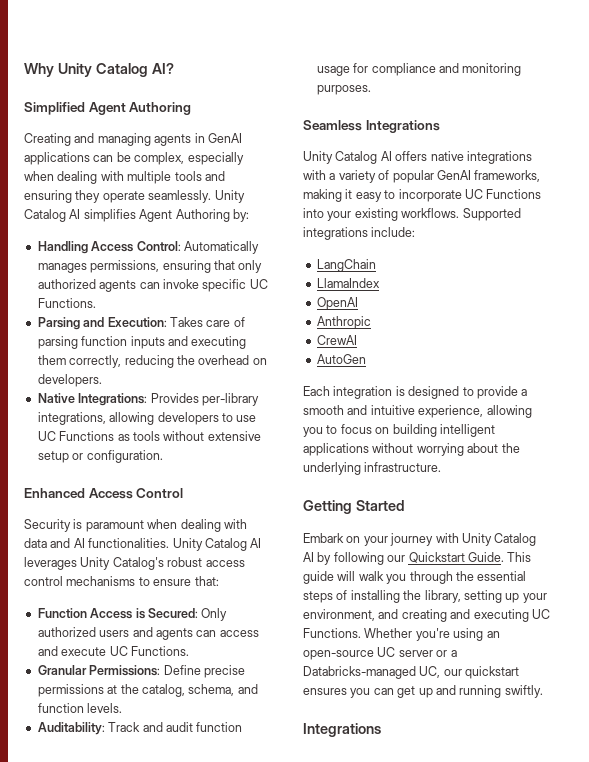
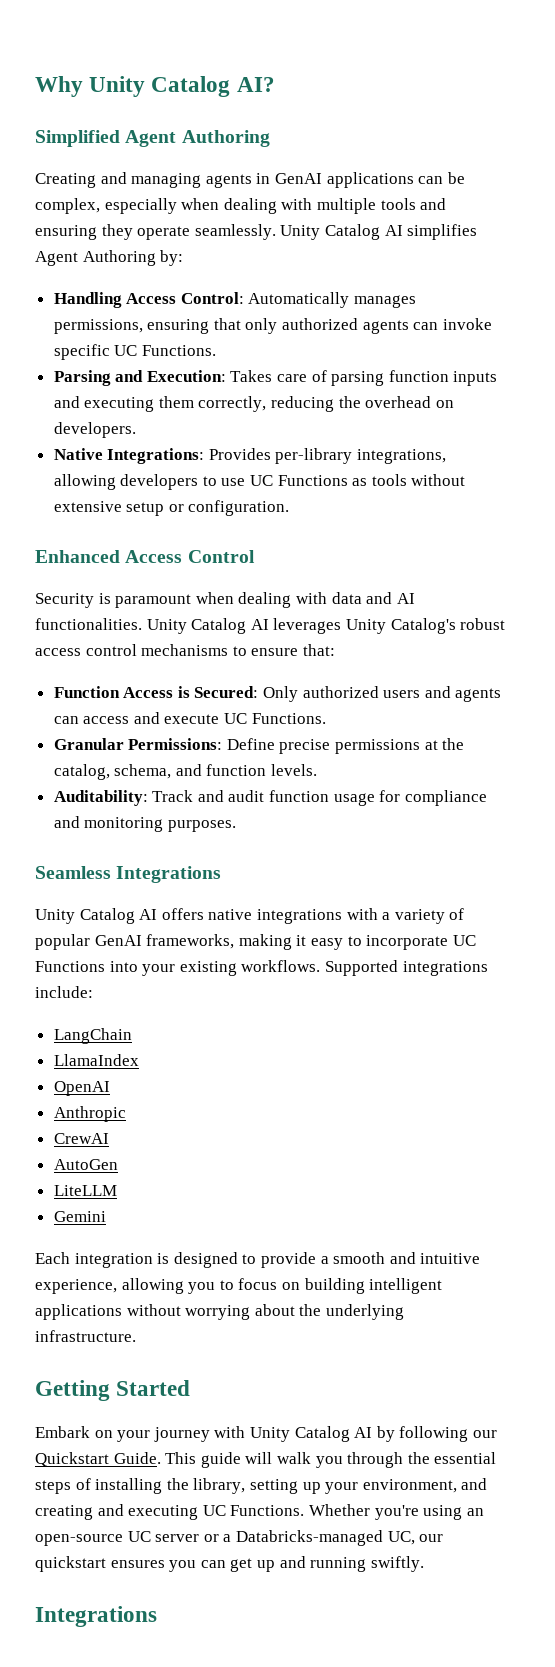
(366, 359) none -> [53,1185,117,1196] [53,1211,106,1222] // LiteLLM // Gemini

